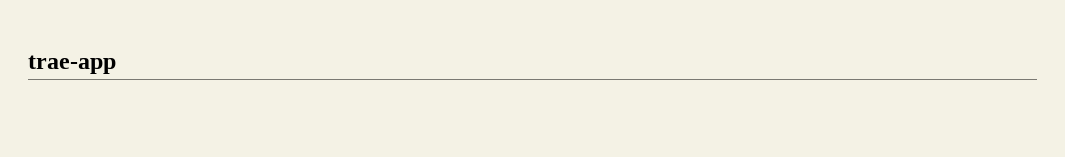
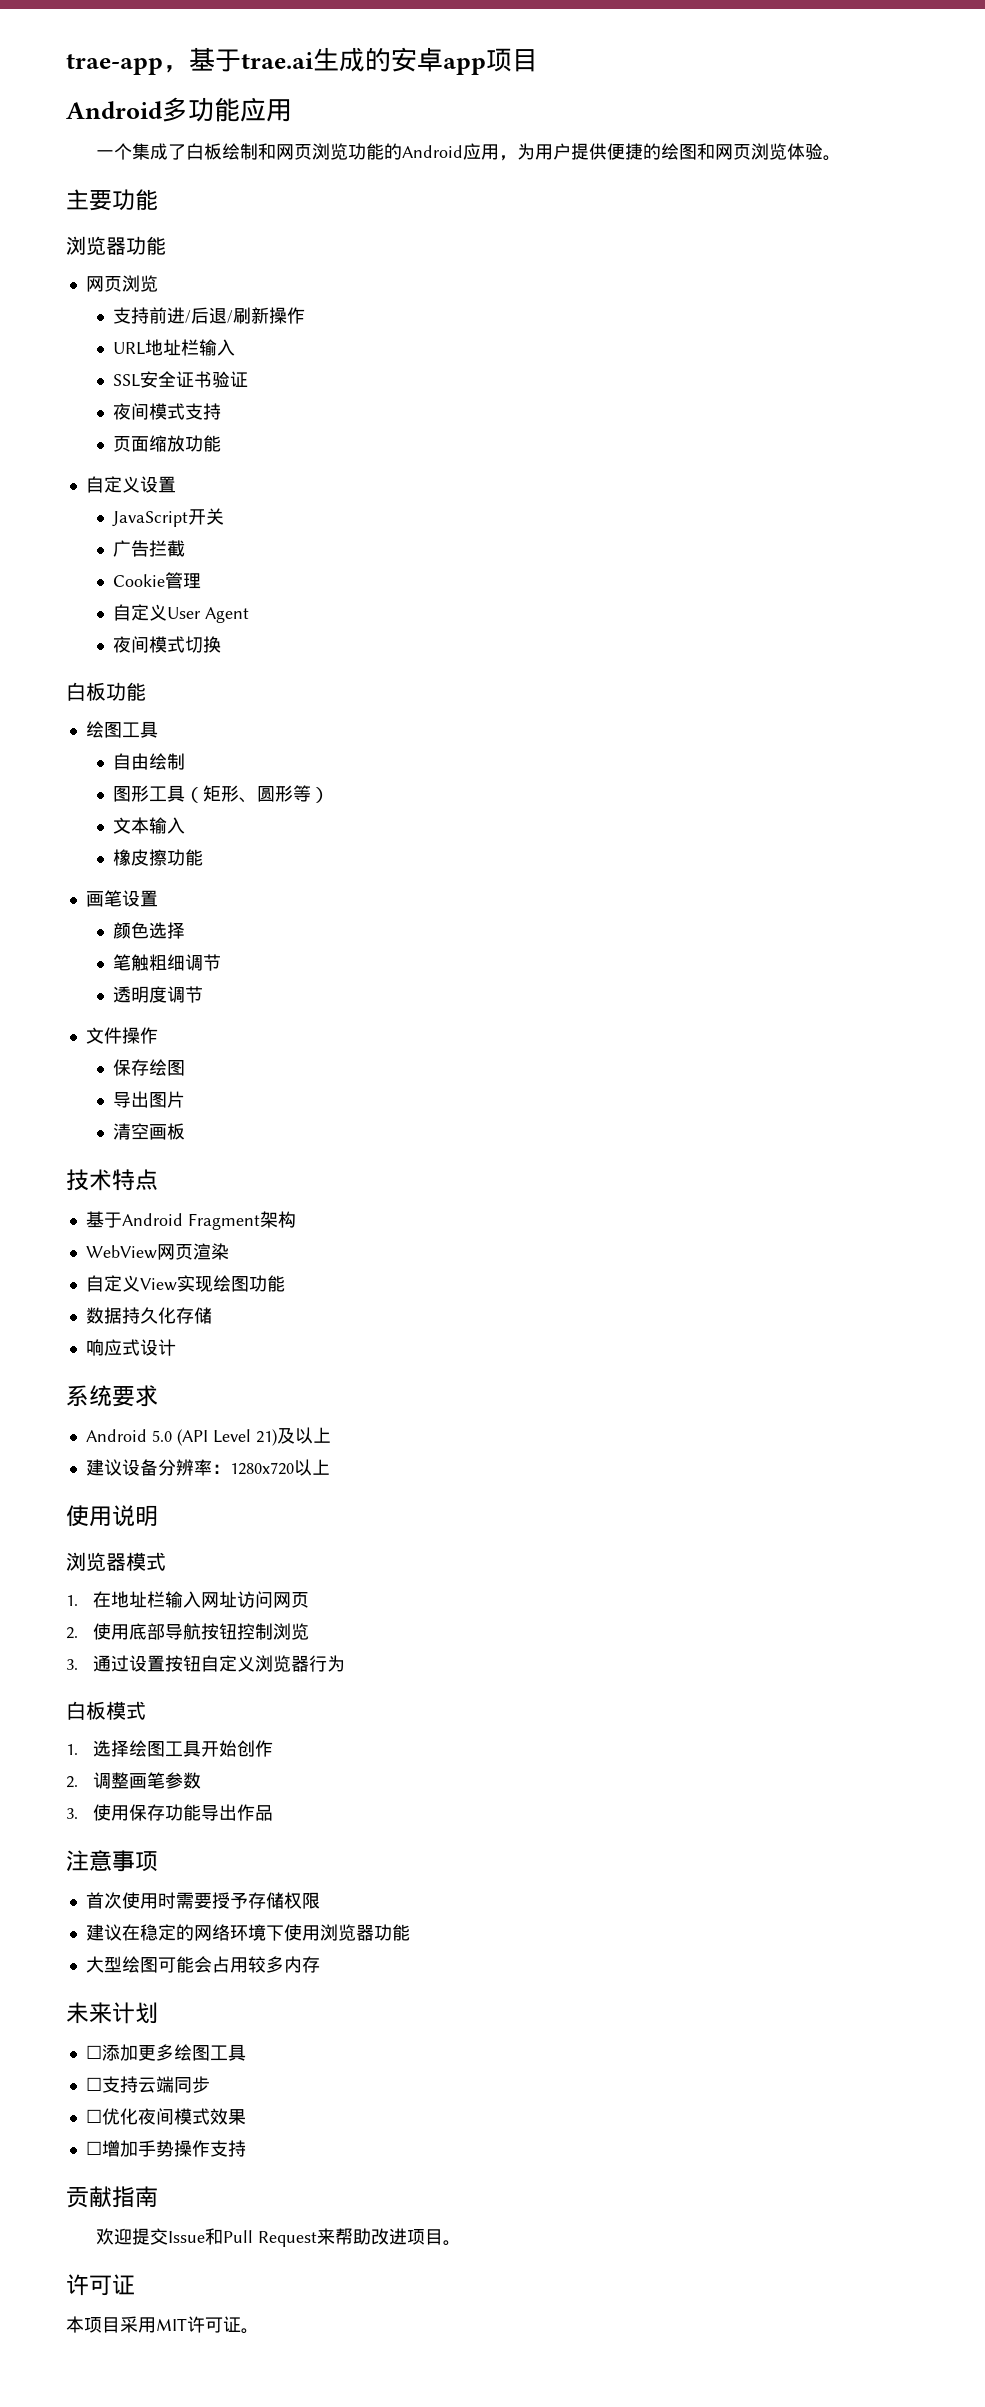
(116, 64) none -> [163,47,538,75] [66,97,292,122] [95,143,841,161] [66,189,158,211] [66,236,166,255] [85,275,158,292] [113,307,306,324] [113,339,236,356] [113,371,249,388] [113,403,222,420] [113,435,222,452] [85,476,176,493] [112,508,225,527] [113,540,186,557] [113,572,202,589] [113,604,250,623] [113,636,222,653] [66,682,146,701] [85,721,158,738] [113,753,186,770] [113,785,330,803] [113,817,186,834] [113,849,204,866] [85,890,158,907] [113,922,186,939] [113,954,222,971] [113,986,204,1003] [85,1027,158,1044] [113,1059,186,1076] [113,1091,186,1108] [113,1123,186,1140] [66,1169,158,1191] [85,1211,296,1230] [85,1243,229,1260] [85,1275,285,1292] [85,1307,212,1324] [85,1339,176,1356] [66,1385,158,1407] [85,1427,331,1446] [85,1459,330,1476] [66,1505,158,1527] [66,1552,166,1571] [66,1591,310,1608] [66,1623,310,1640] [66,1655,346,1672] [66,1701,146,1720] [66,1740,274,1757] [66,1772,202,1789] [66,1804,274,1821] [66,1850,158,1872] [85,1892,320,1909] [85,1924,410,1941] [85,1956,320,1973] [66,2002,158,2024] [85,2044,246,2061] [85,2076,210,2093] [85,2108,246,2125] [85,2140,246,2157] [66,2186,158,2208] [95,2228,461,2247] [66,2274,135,2296] [66,2316,259,2334] ，基于trae.ai生成的安卓app项目 // Android多功能应用 // 一个集成了白板绘制和网页浏览功能的Android应用，为用户提供便捷的绘图和网页浏览体验。 // 主要功能 // 浏览器功能 // 网页浏览 // 支持前进/后退/刷新操作 // URL地址栏输入 // SSL安全证书验证 // 夜间模式支持 // 页面缩放功能 // 自定义设置 // JavaScript开关 // 广告拦截 // Cookie管理 // 自定义User Agent // 夜间模式切换 // 白板功能 // 绘图工具 // 自由绘制 // 图形工具（矩形、圆形等） // 文本输入 // 橡皮擦功能 // 画笔设置 // 颜色选择 // 笔触粗细调节 // 透明度调节 // 文件操作 // 保存绘图 // 导出图片 // 清空画板 // 技术特点 // 基于Android Fragment架构 // WebView网页渲染 // 自定义View实现绘图功能 // 数据持久化存储 // 响应式设计 // 系统要求 // Android 5.0 (API Level 21)及以上 // 建议设备分辨率：1280x720以上 // 使用说明 // 浏览器模式 // 1.在地址栏输入网址访问网页 // 2.使用底部导航按钮控制浏览 // 3.通过设置按钮自定义浏览器行为 // 白板模式 // 1.选择绘图工具开始创作 // 2.调整画笔参数 // 3.使用保存功能导出作品 // 注意事项 // 首次使用时需要授予存储权限 // 建议在稳定的网络环境下使用浏览器功能 // 大型绘图可能会占用较多内存 // 未来计划 // ☐添加更多绘图工具 // ☐支持云端同步 // ☐优化夜间模式效果 // ☐增加手势操作支持 // 贡献指南 // 欢迎提交Issue和Pull Request来帮助改进项目。 // 许可证 // 本项目采用MIT许可证。

